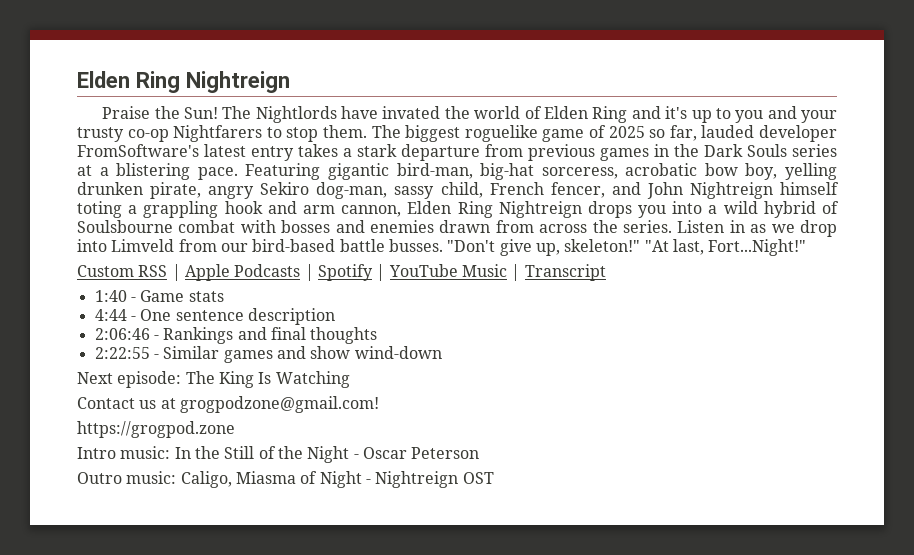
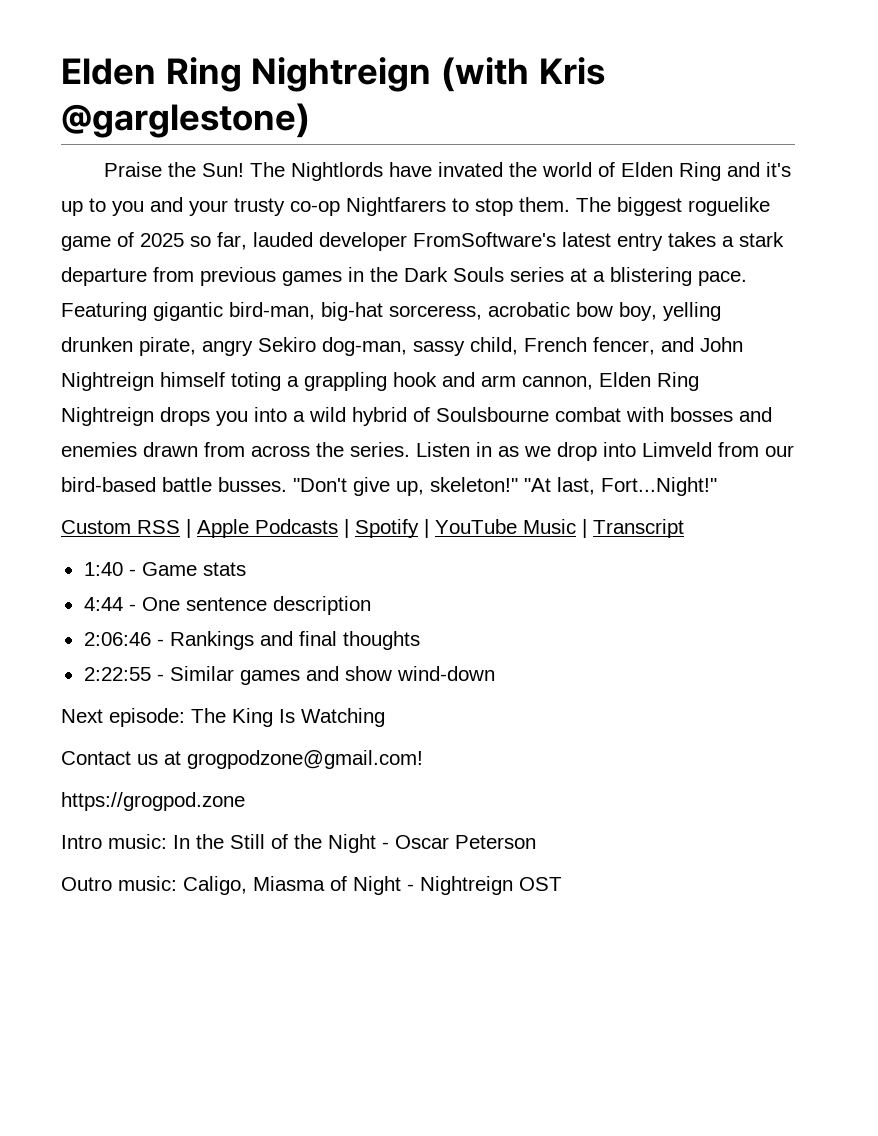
[77,71,290,93] Elden Ring Nightreign -> [61,57,605,92] [61,103,310,138] Elden Ring Nightreign (with Kris @garglestone)

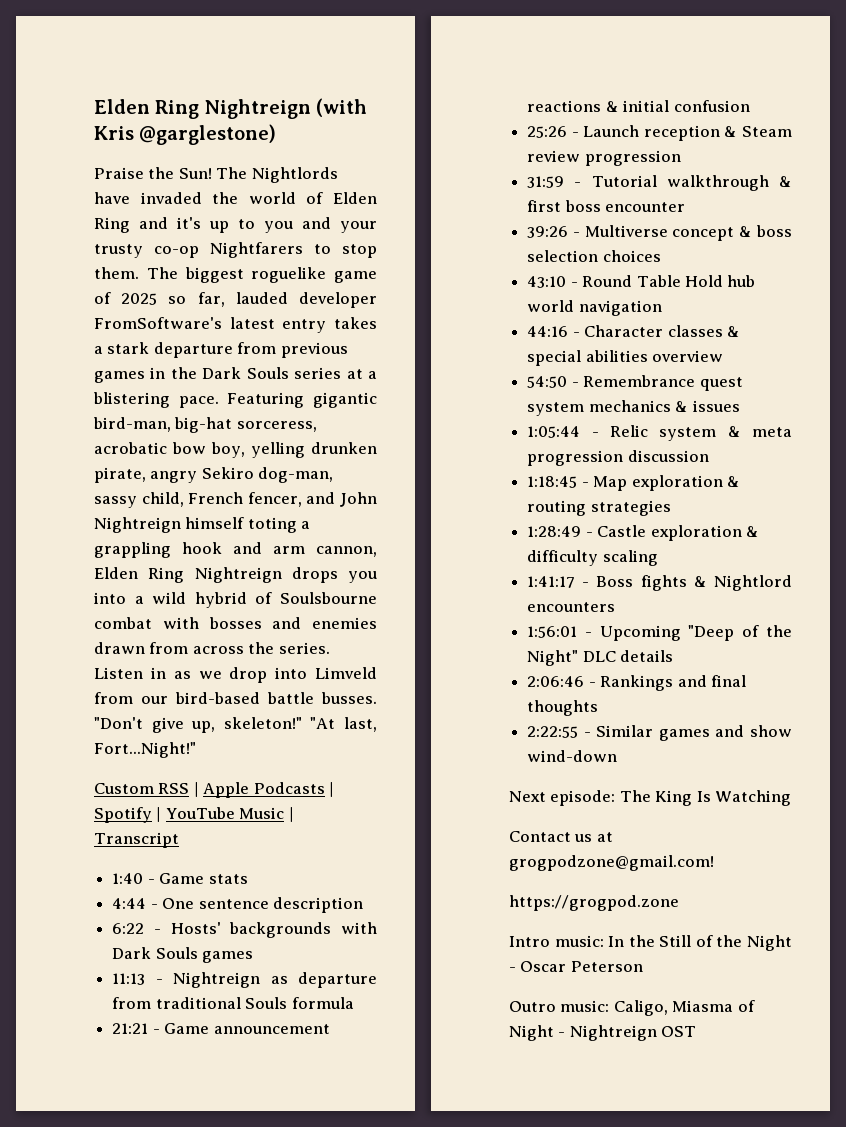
[438,162,504,177] invated -> [140,192,202,204] invaded
(371, 605) none -> [112,922,377,938] [112,947,254,963] [112,972,377,988] [112,997,354,1009] [112,1023,330,1034] [527,100,750,112] [527,125,793,141] [527,150,681,166] [527,175,792,191] [527,200,686,212] [527,225,792,241] [527,250,661,262] [527,275,756,288] [527,300,662,316] [527,325,740,337] [527,350,724,366] [527,375,743,391] [527,400,740,416] [527,425,792,441] [527,450,709,466] [527,475,740,491] [527,500,671,516] [527,525,759,541] [527,550,658,566] [527,575,792,591] [527,602,616,612] [527,625,792,641] [527,650,674,666] // 6:22 - Hosts' backgrounds with Dark Souls games // 11:13 - Nightreign as departure from traditional Souls formula // 21:21 - Game announcement reactions & initial confusion // 25:26 - Launch reception & Steam review progression // 31:59 - Tutorial walkthrough & first boss encounter // 39:26 - Multiverse concept & boss selection choices // 43:10 - Round Table Hold hub world navigation // 44:16 - Character classes & special abilities overview // 54:50 - Remembrance quest system mechanics & issues // 1:05:44 - Relic system & meta progression discussion // 1:18:45 - Map exploration & routing strategies // 1:28:49 - Castle exploration & difficulty scaling // 1:41:17 - Boss fights & Nightlord encounters // 1:56:01 - Upcoming "Deep of the Night" DLC details

